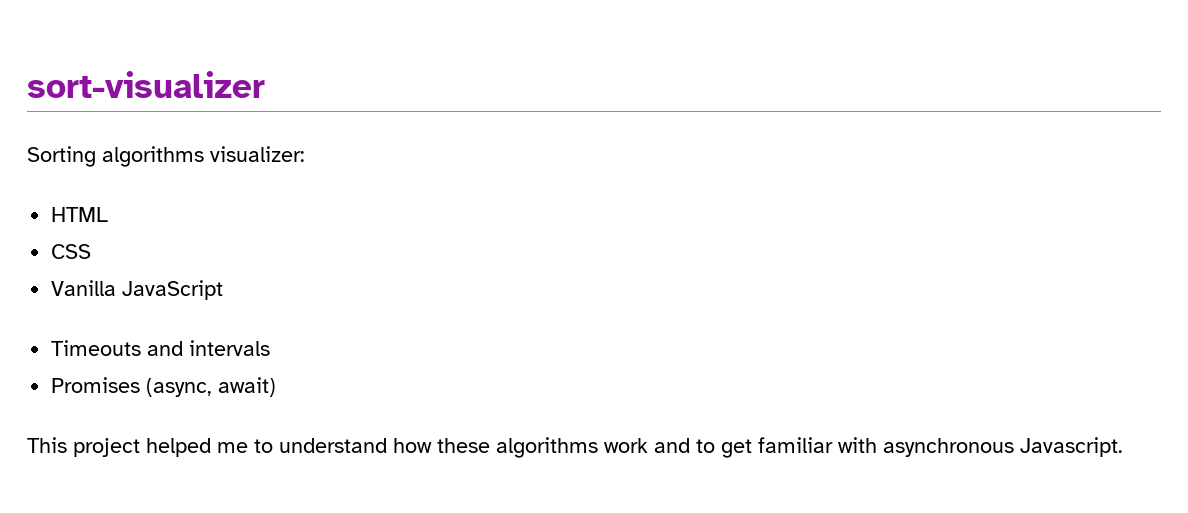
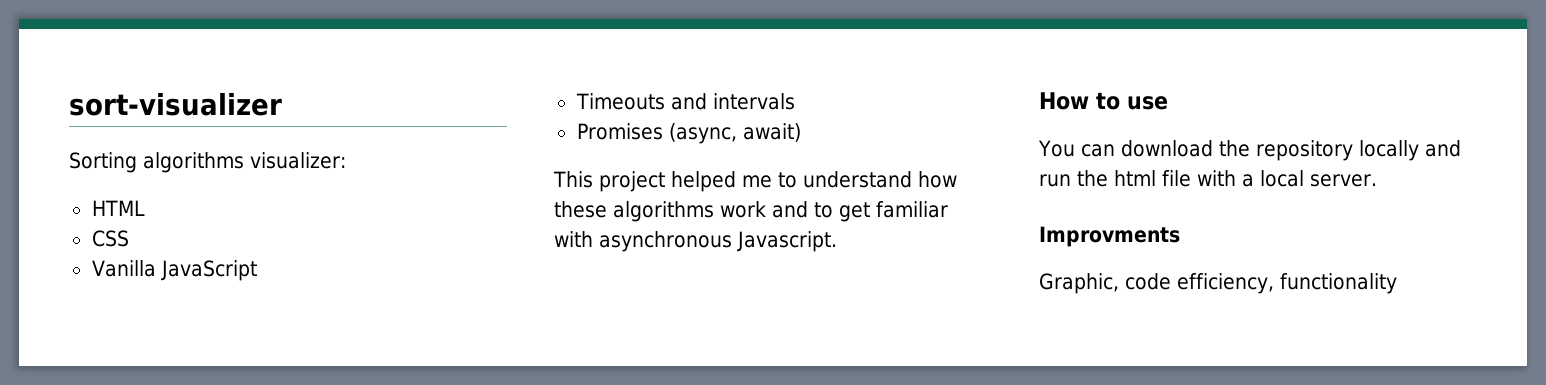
(1123, 447) none -> [1039,92,1168,110] [1038,140,1461,161] [1039,170,1377,187] [1039,226,1180,247] [1039,273,1397,294] // How to use // You can download the repository locally and run the html file with a local server. // Improvments // Graphic, code efficiency, functionality

